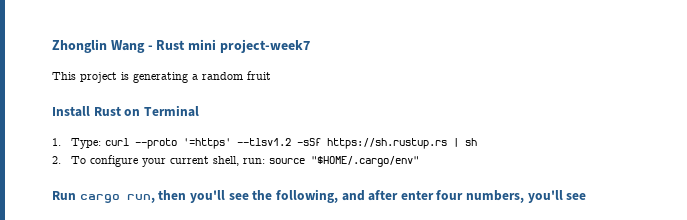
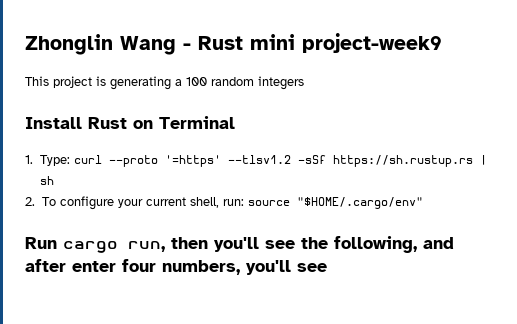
[219,39,310,53] project-week7 -> [302,33,442,53] project-week9
[202,71,271,80] random fruit -> [186,76,304,90] 100 random integers

